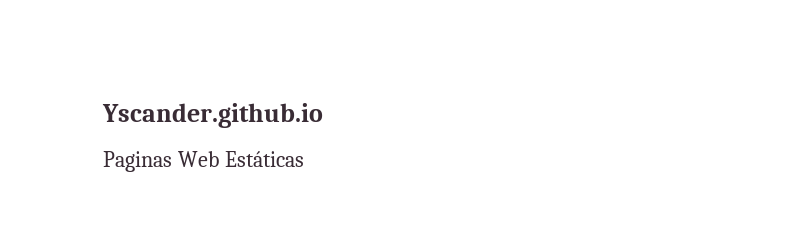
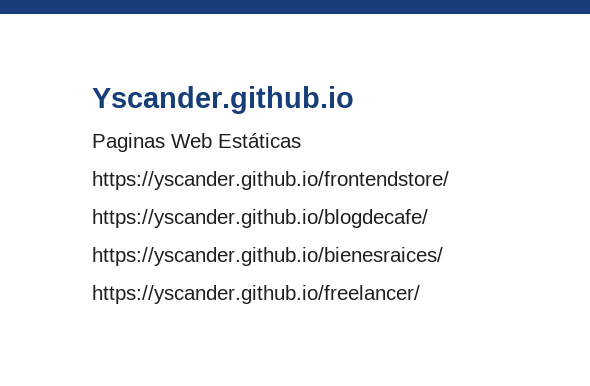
(304, 159) none -> [92,171,449,190] [92,209,428,228] [92,247,443,266] [92,285,420,304] // https://yscander.github.io/frontendstore/ // https://yscander.github.io/blogdecafe/ // https://yscander.github.io/bienesraices/ // https://yscander.github.io/freelancer/

